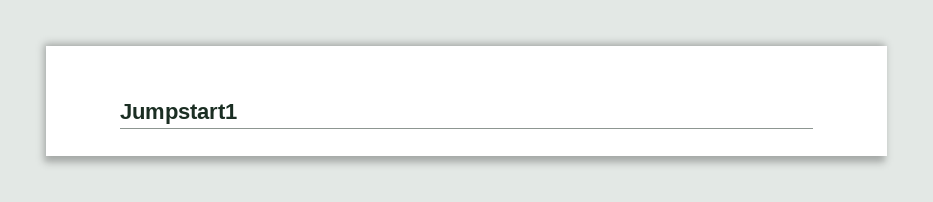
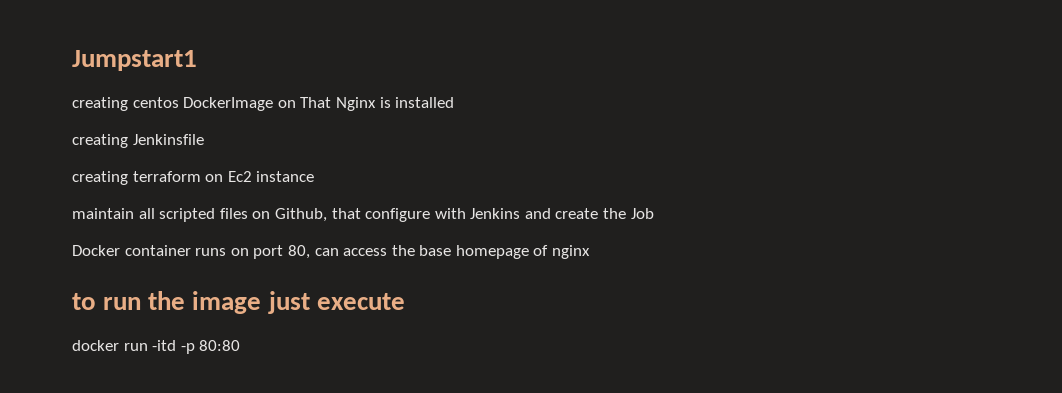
(237, 114) none -> [72,97,455,111] [72,134,204,148] [72,171,315,185] [72,208,654,222] [72,245,591,259] [72,291,405,314] [72,340,241,354] // creating centos DockerImage on That Nginx is installed // creating Jenkinsfile // creating terraform on Ec2 instance // maintain all scripted files on Github, that configure with Jenkins and create the Job // Docker container runs on port 80, can access the base homepage of nginx // to run the image just execute // docker run -itd -p 80:80

